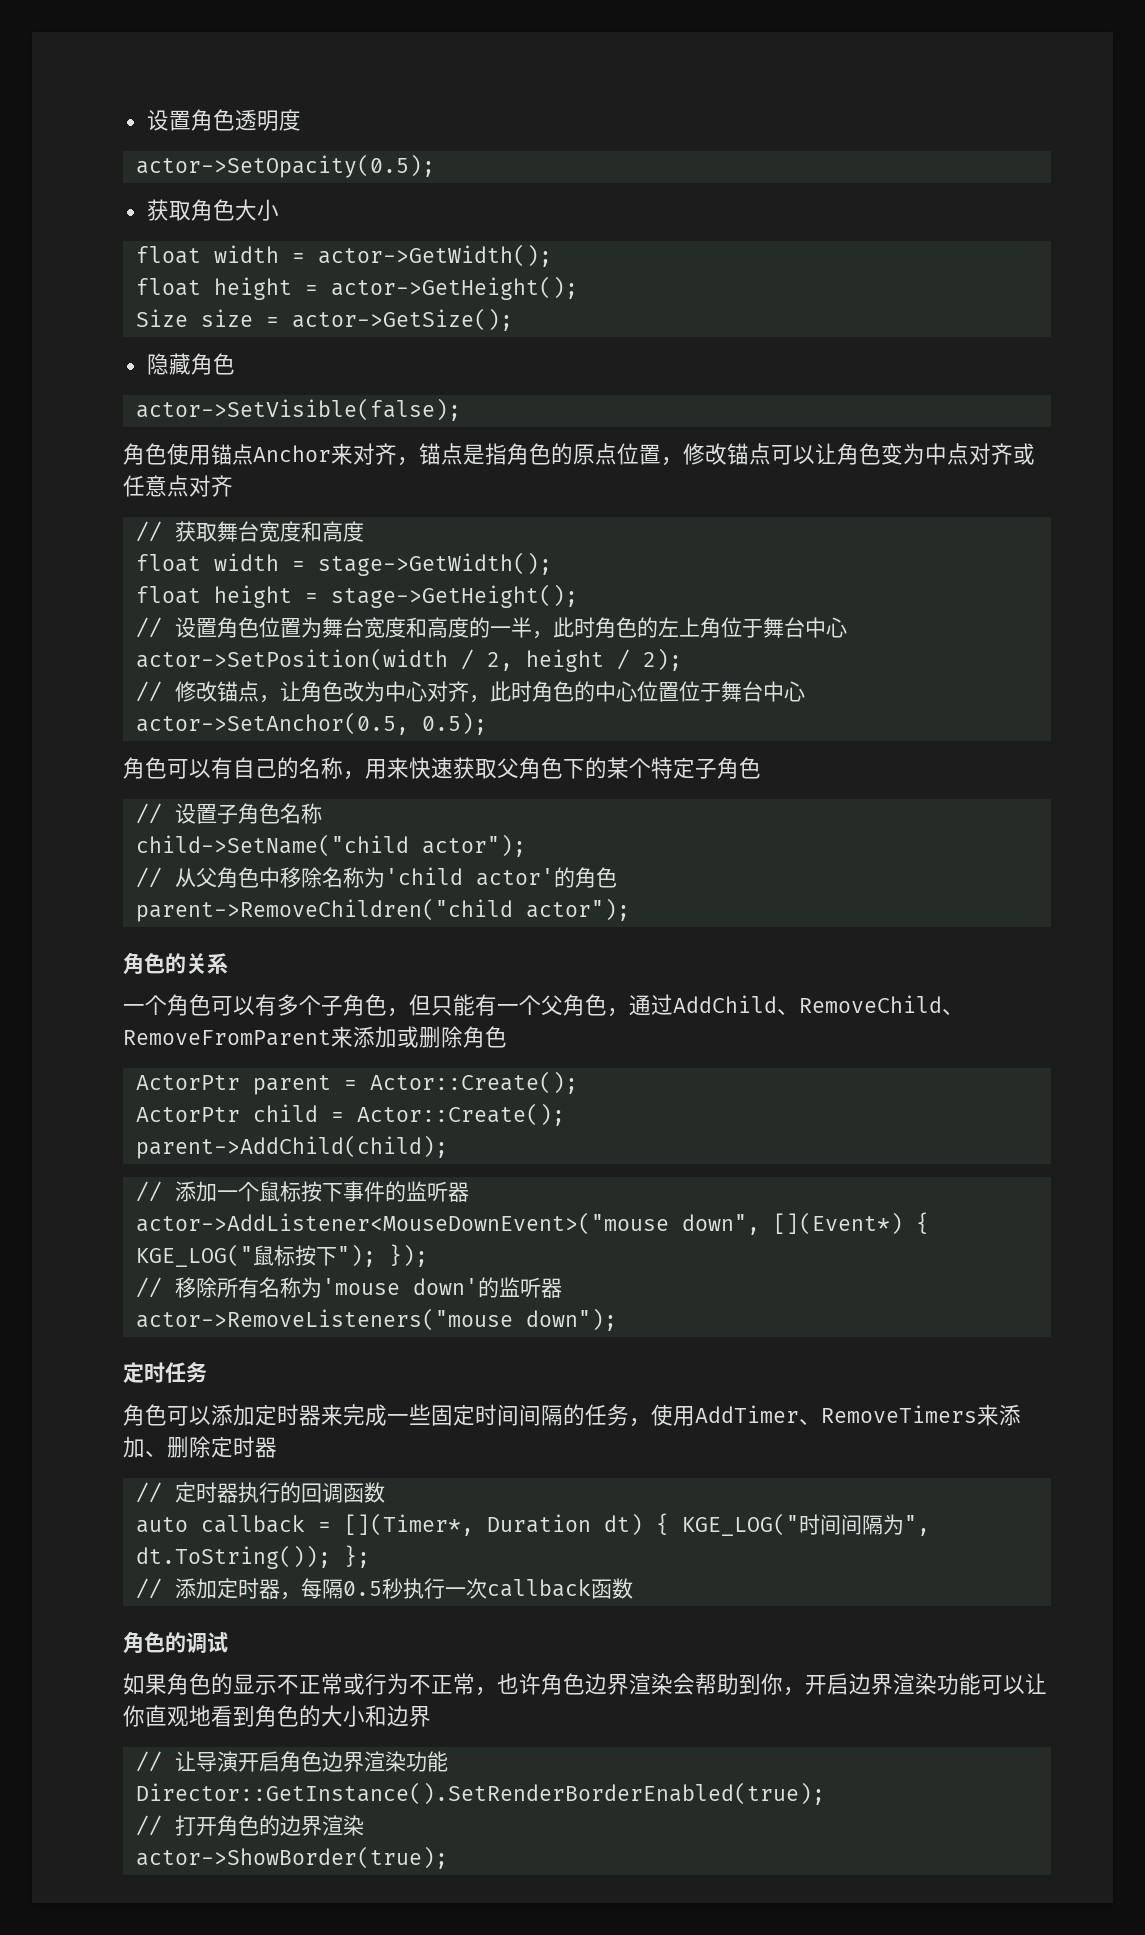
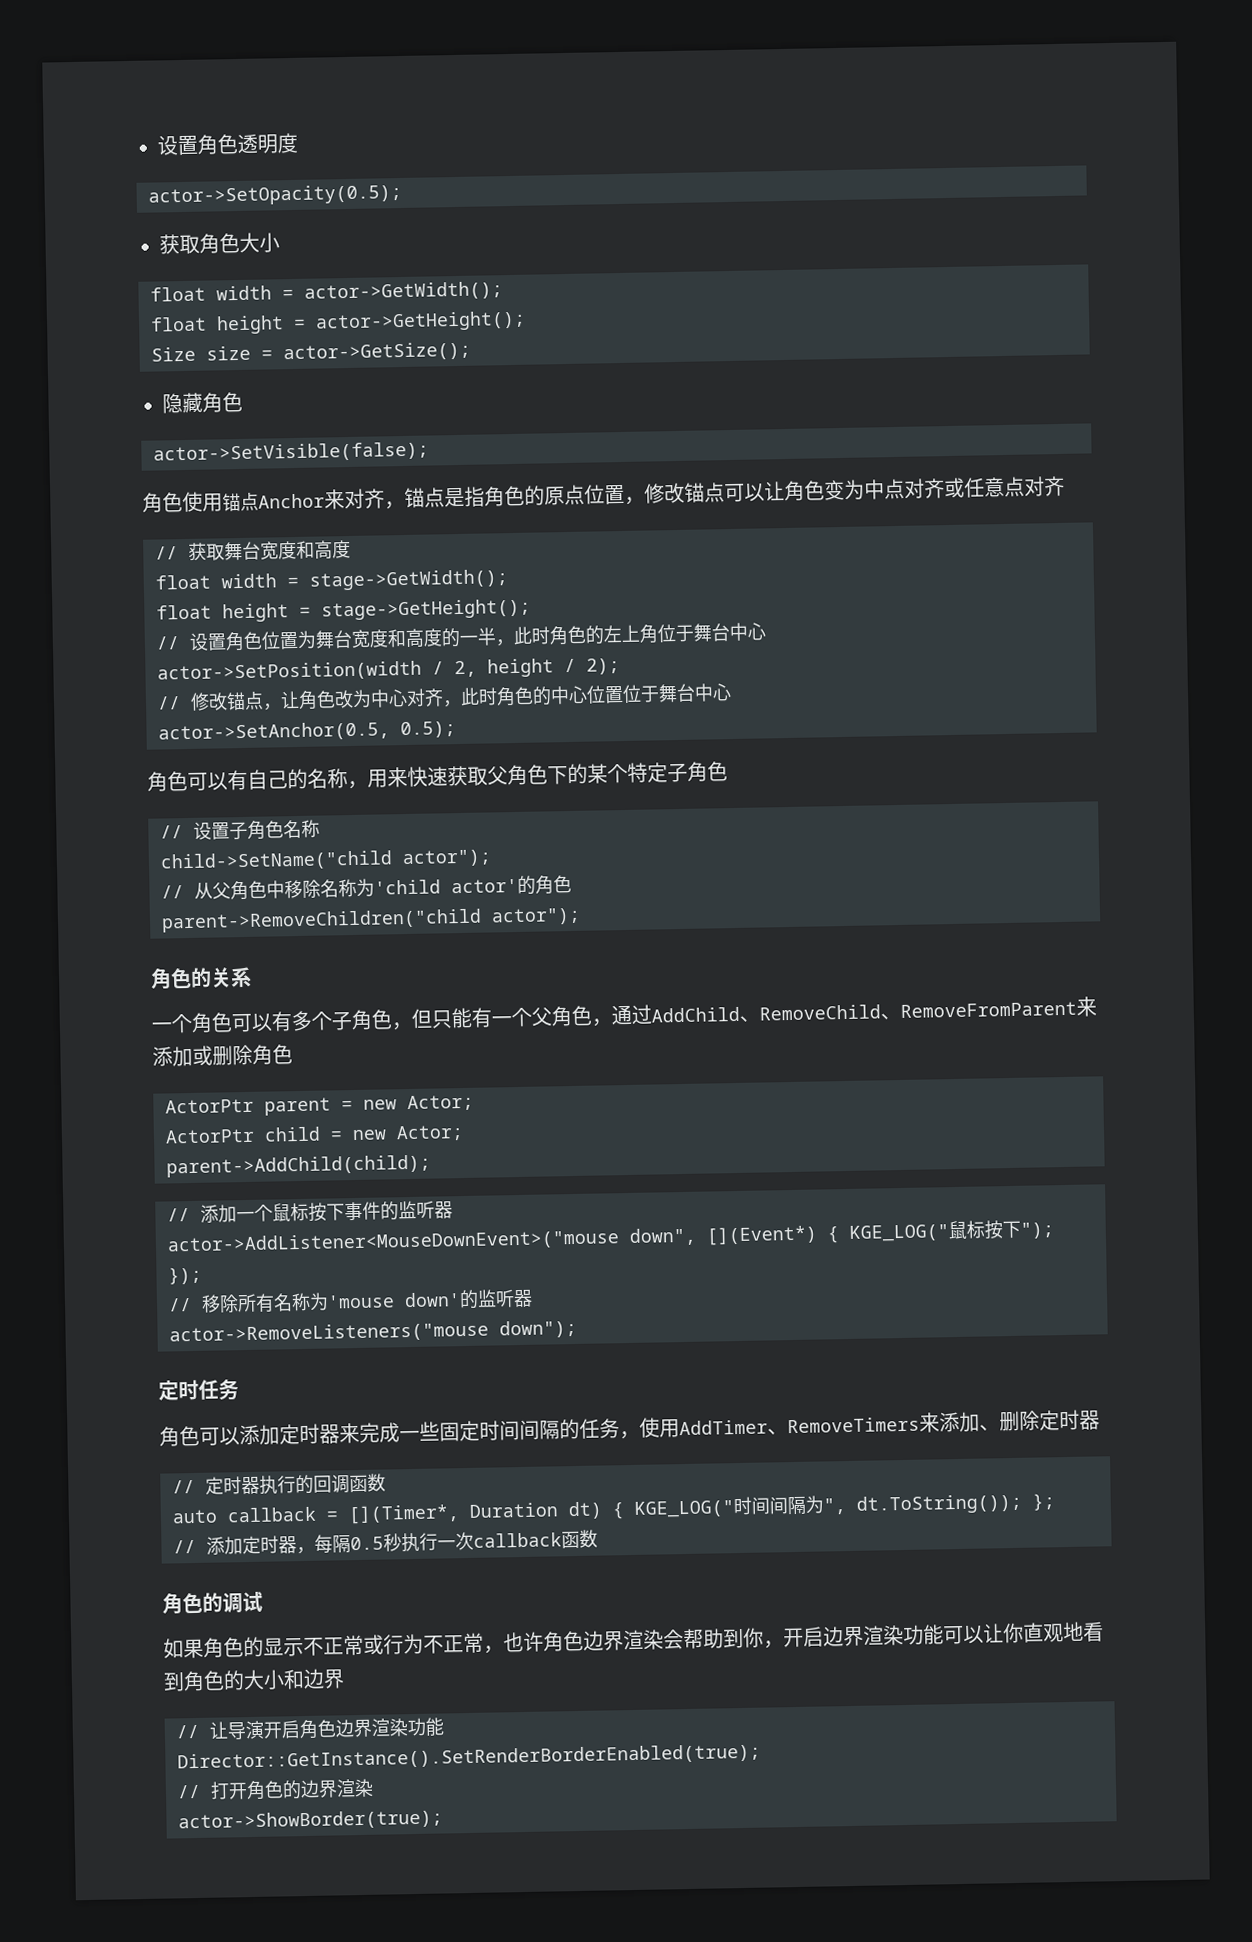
[369,1071,578,1094] Actor::Create(); -> [363,1094,474,1112] new Actor;
[356,1103,565,1126] Actor::Create(); -> [352,1125,464,1142] new Actor;

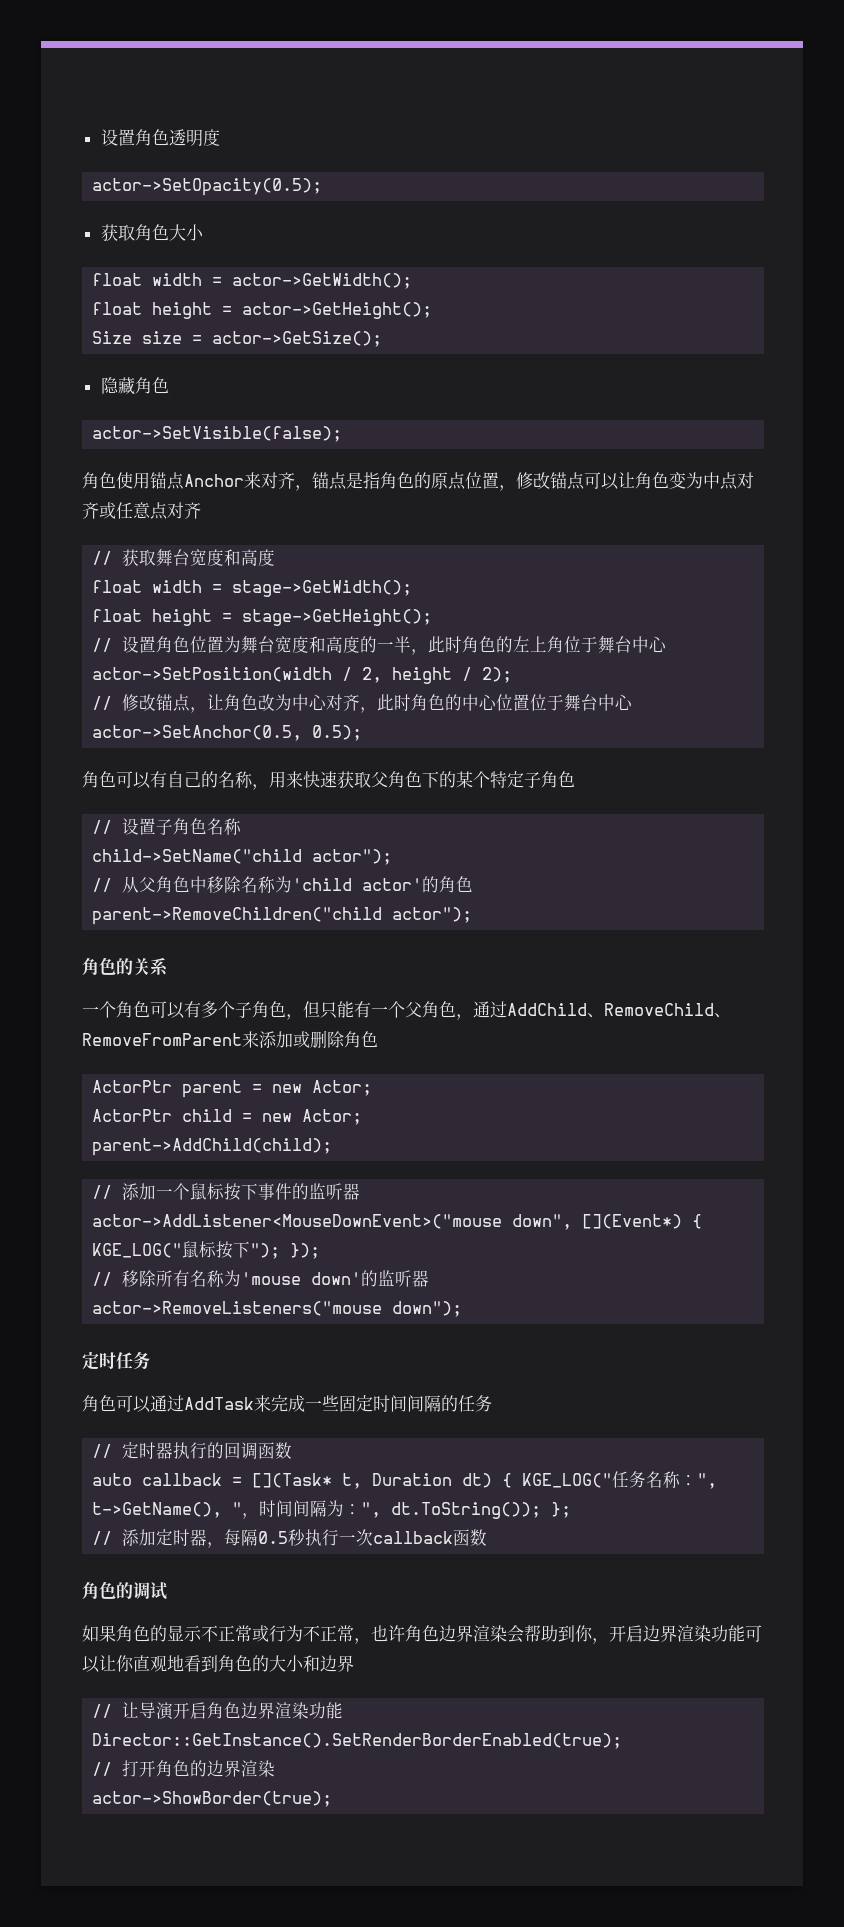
[239,1423,340,1446] 添加定时器 -> [150,1395,254,1412] 通过AddTask
[619,1409,1100,1440] ，使用AddTimer、RemoveTimers来添加、删除定时器 -> (492, 1403) none
[348,1504,460,1525] [](Timer*, -> [252,1473,363,1489] [](Task* t,
(735, 1509) none -> [612,1471,718,1489] [92,1502,260,1519] 任务名称：", t->GetName(), "，
(824, 1504) none -> [344,1504,362,1515] ：

